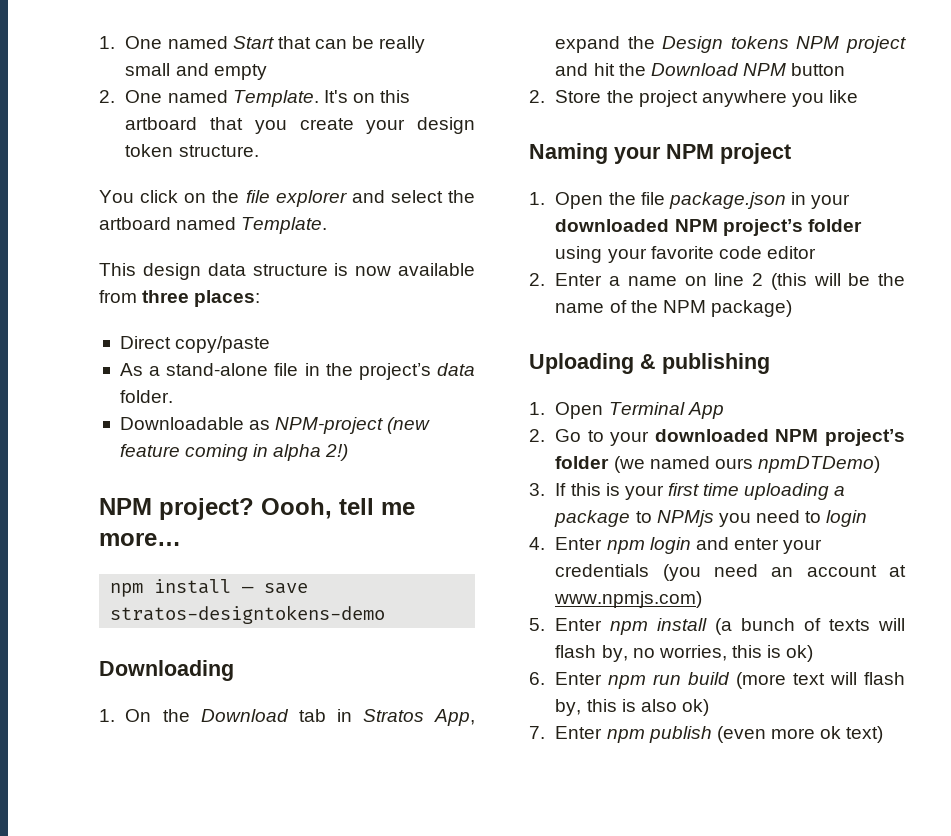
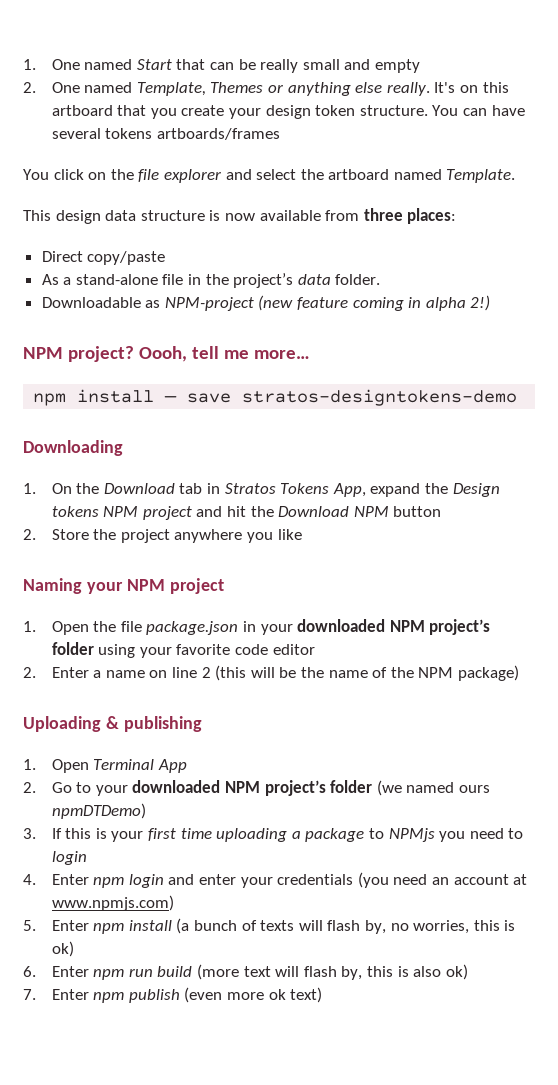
[232,90,319,107] Template. -> [136,82,430,96] Template, Themes or anything else really.
(259, 151) none -> [432,105,525,116] [51,128,280,140] You can have several tokens artboards/frames
(424, 715) none -> [280,483,330,494] Tokens

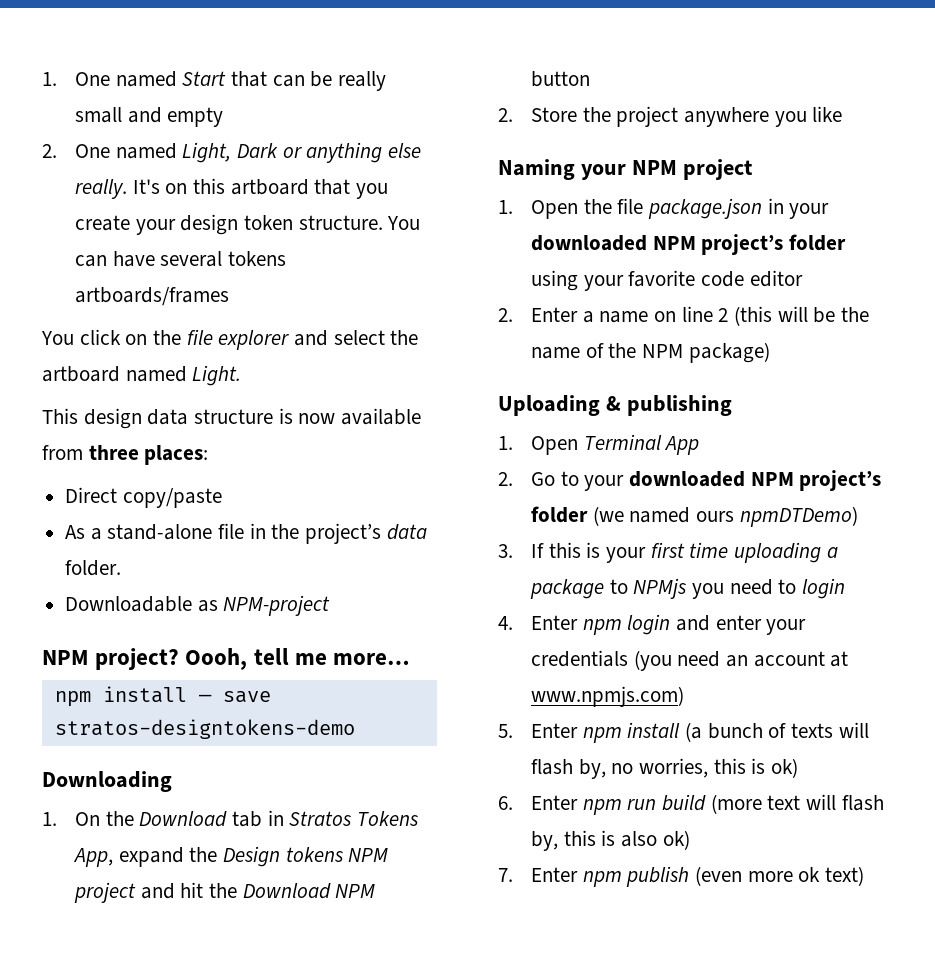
[136,82,264,96] Template, Themes -> [182,142,279,163] Light, Dark
[446,169,516,183] Template. -> [192,365,242,386] Light.
[258,295,491,311] (new feature coming in alpha 2!) -> (331, 605) none

